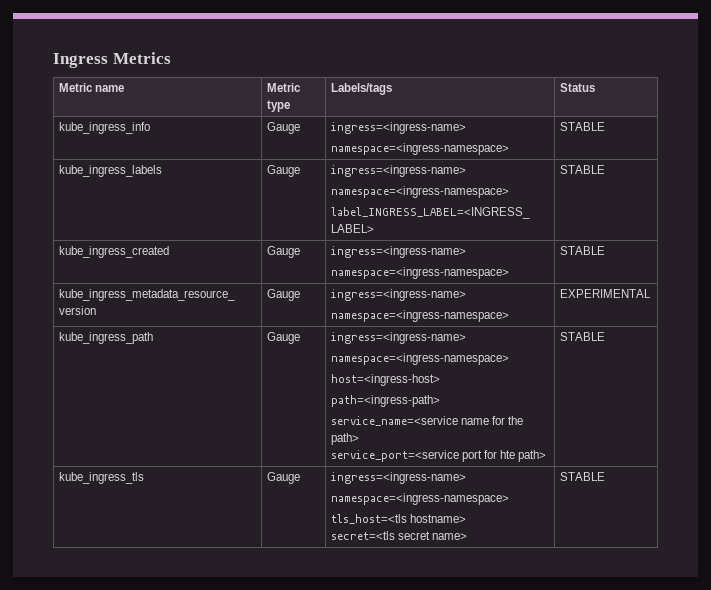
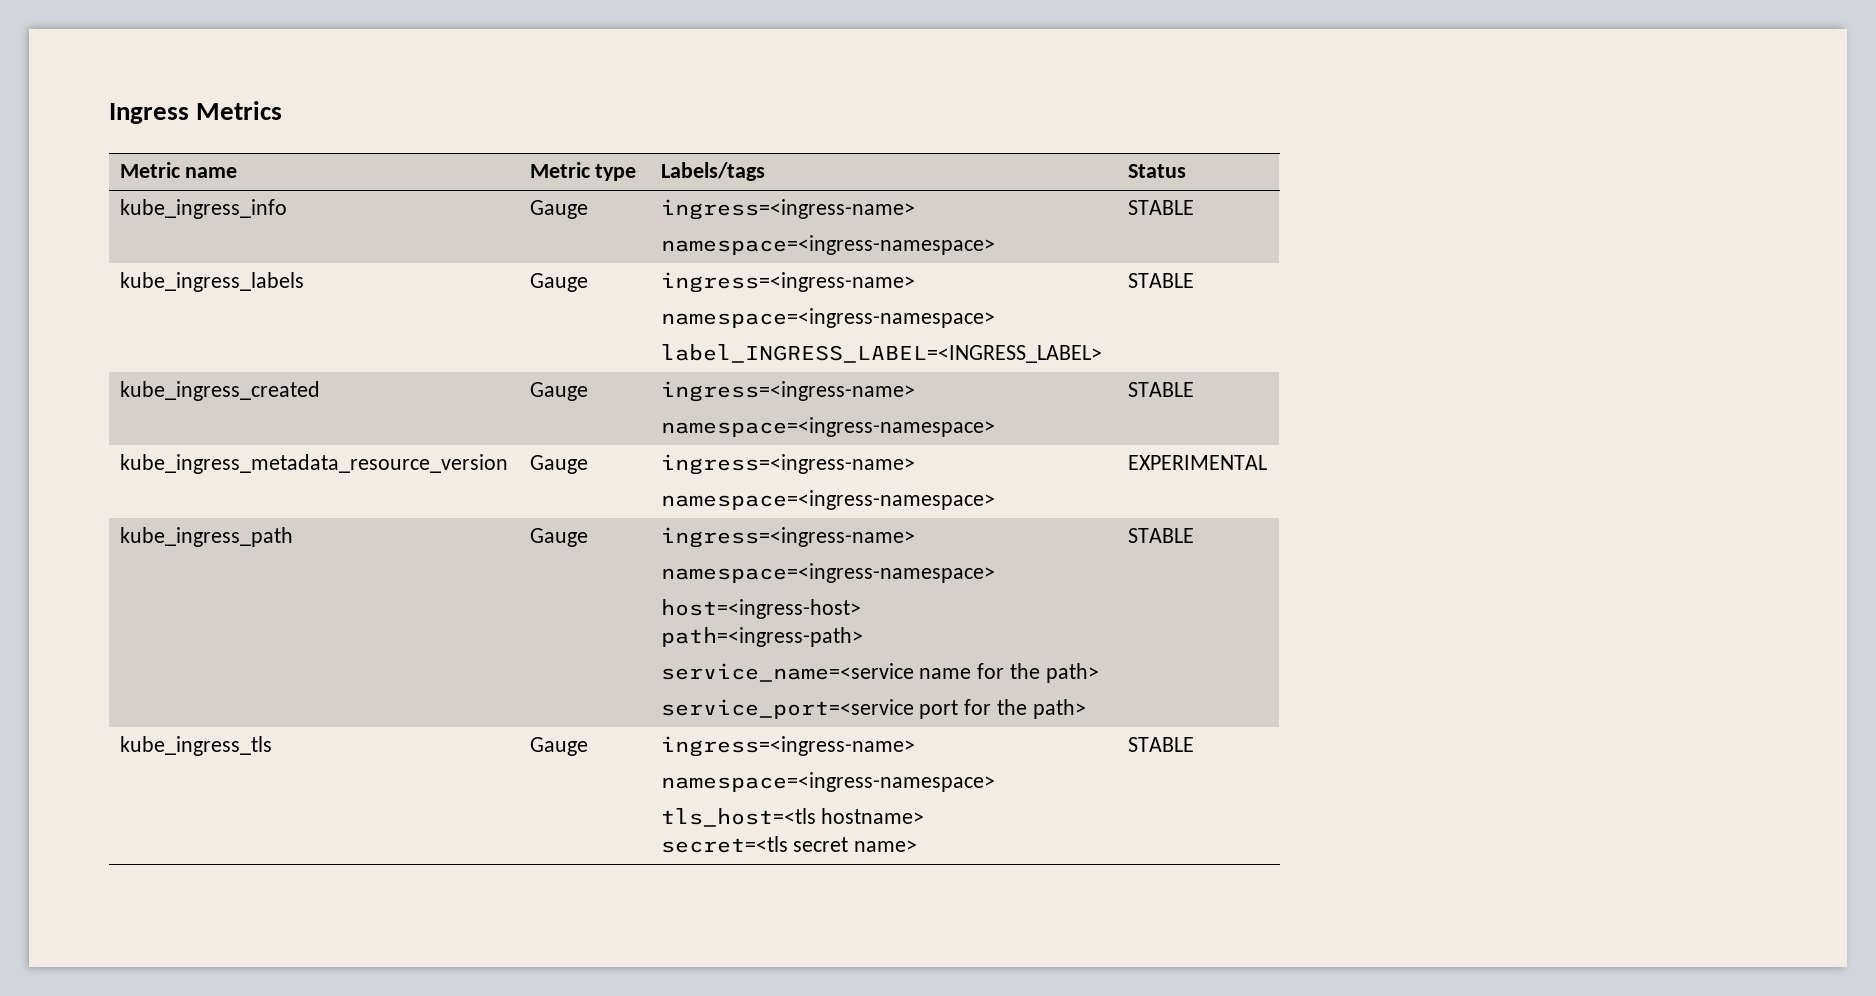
[500,450,516,459] hte -> [997,699,1028,715] the

